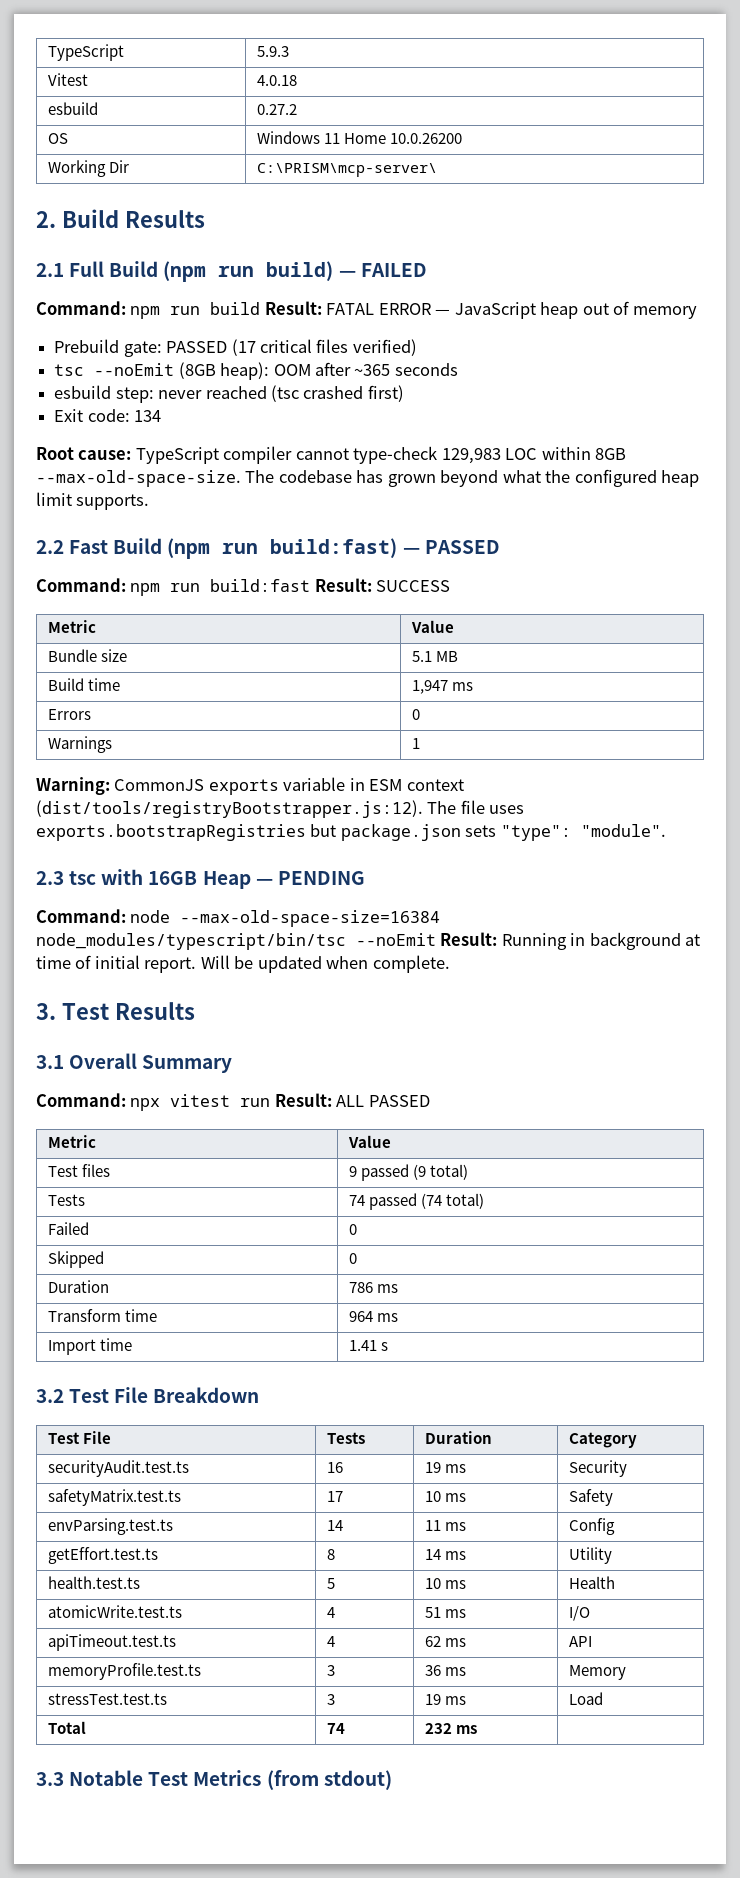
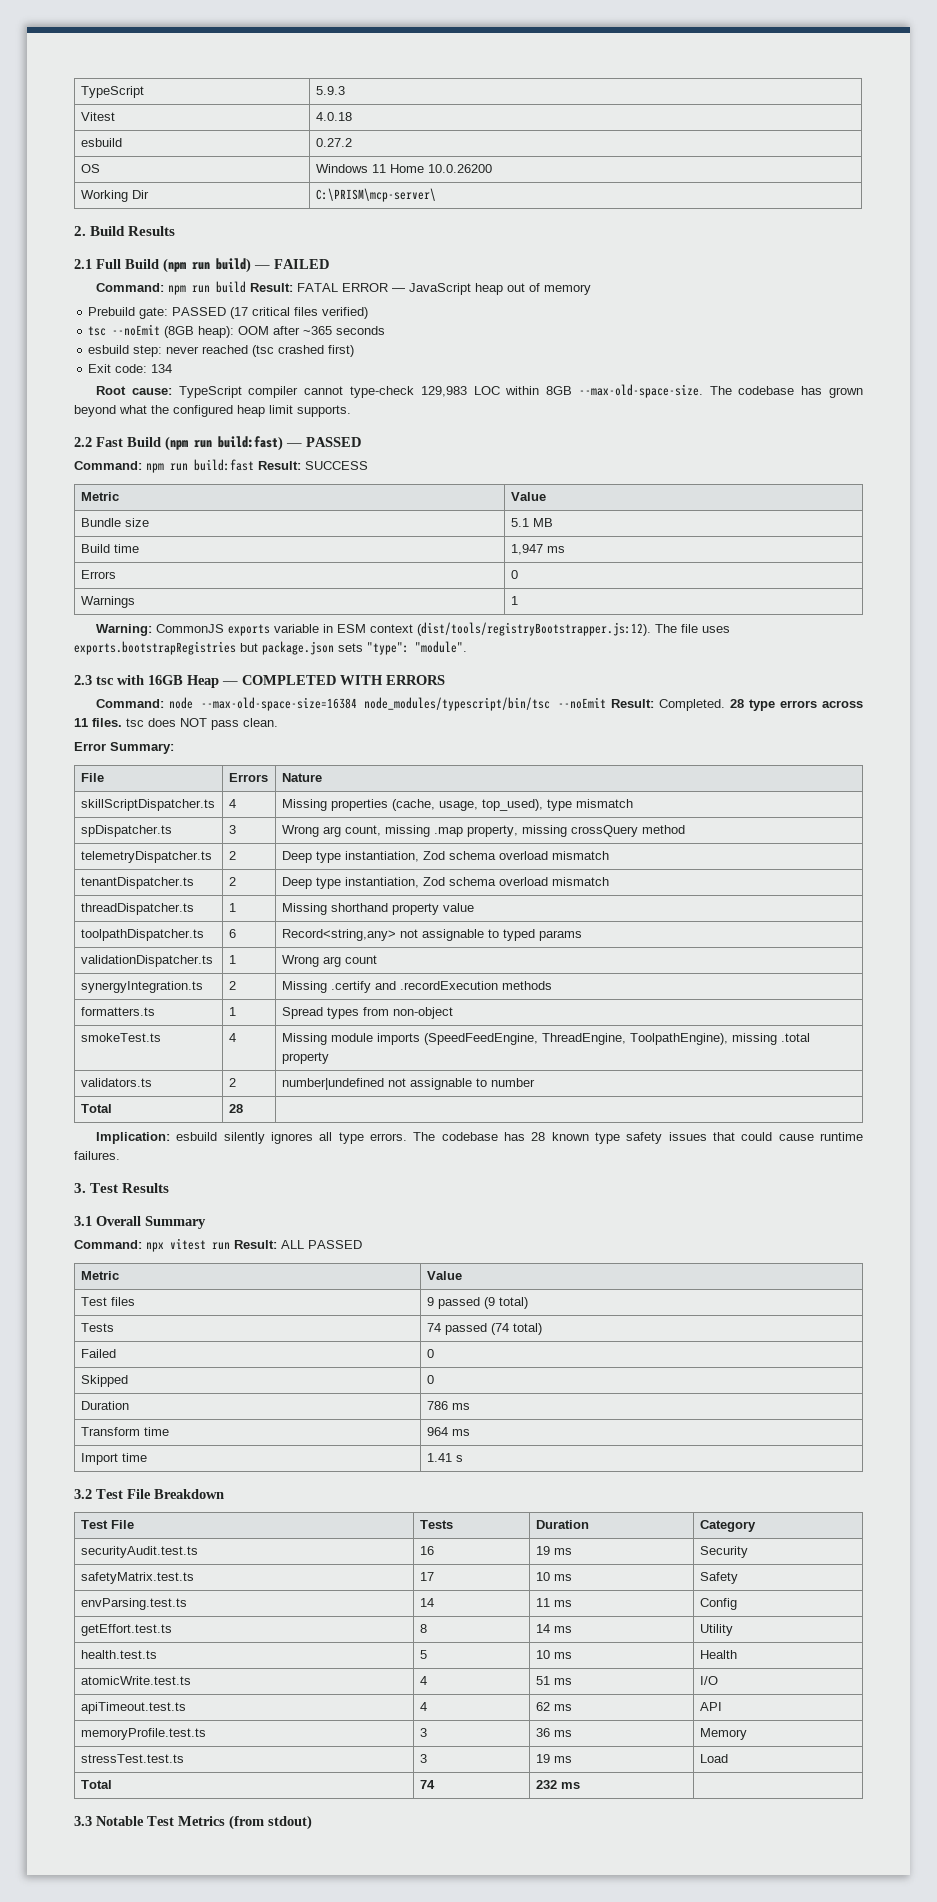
[277,871,365,885] PENDING -> [242,675,445,685] COMPLETED WITH ERRORS
[501,932,701,950] [36,955,450,973] Running in background at time of initial report. Will be updated when complete. -> [658,699,864,711] [74,718,278,730] [74,742,174,754] [80,773,104,782] [228,773,268,782] [281,773,322,782] [80,799,215,811] [228,799,236,808] [281,799,633,811] [80,825,172,837] [228,825,236,834] [281,825,685,837] [80,851,212,863] [228,851,236,860] [281,851,609,863] [80,877,194,889] [228,877,236,886] [281,877,609,889] [80,903,194,915] [228,903,236,912] [281,903,474,915] [80,929,204,941] [228,929,236,938] [281,929,582,941] [80,955,213,967] [228,955,236,964] [281,955,377,967] [80,981,203,993] [228,981,236,990] [281,981,552,993] [80,1007,155,1016] [228,1007,236,1016] [281,1007,453,1019] [80,1033,161,1042] [228,1033,236,1042] [281,1033,810,1045] [281,1052,329,1064] [80,1078,152,1087] [228,1078,236,1087] [281,1078,535,1090] [80,1104,112,1113] [228,1104,243,1113] [96,1132,864,1144] [74,1151,120,1160] Completed. 28 type errors across 11 files. tsc does NOT pass clean. // Error Summary: // File | Errors | Nature // skillScriptDispatcher.ts | 4 | Missing properties (cache, usage, top_used), type mismatch // spDispatcher.ts | 3 | Wrong arg count, missing .map property, missing crossQuery method // telemetryDispatcher.ts | 2 | Deep type instantiation, Zod schema overload mismatch // tenantDispatcher.ts | 2 | Deep type instantiation, Zod schema overload mismatch // threadDispatcher.ts | 1 | Missing shorthand property value // toolpathDispatcher.ts | 6 | Record<string,any> not assignable to typed params // validationDispatcher.ts | 1 | Wrong arg count // synergyIntegration.ts | 2 | Missing .certify and .recordExecution methods // formatters.ts | 1 | Spread types from non-object // smokeTest.ts | 4 | Missing module imports (SpeedFeedEngine, ThreadEngine, ToolpathEngine), missing .total property // validators.ts | 2 | number|undefined not assignable to number // Total | 28 | // Implication: esbuild silently ignores all type errors. The codebase has 28 known type safety issues that could cause runtime failures.

